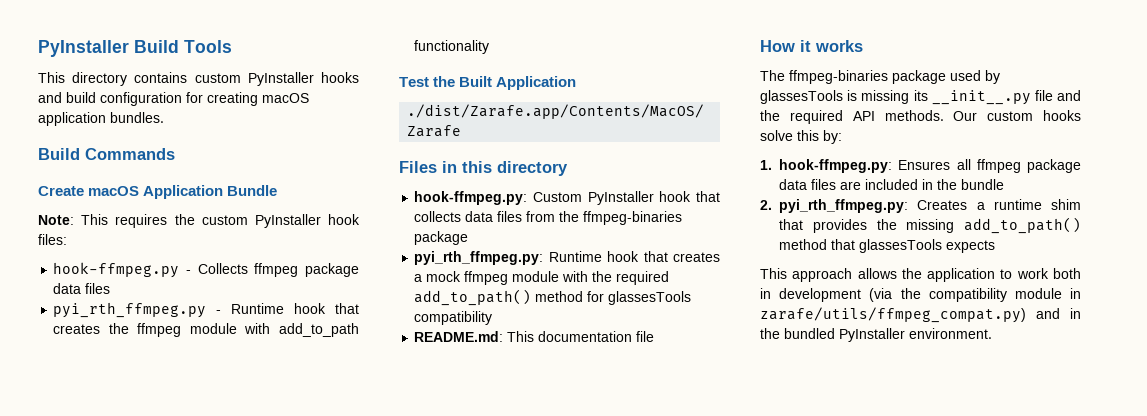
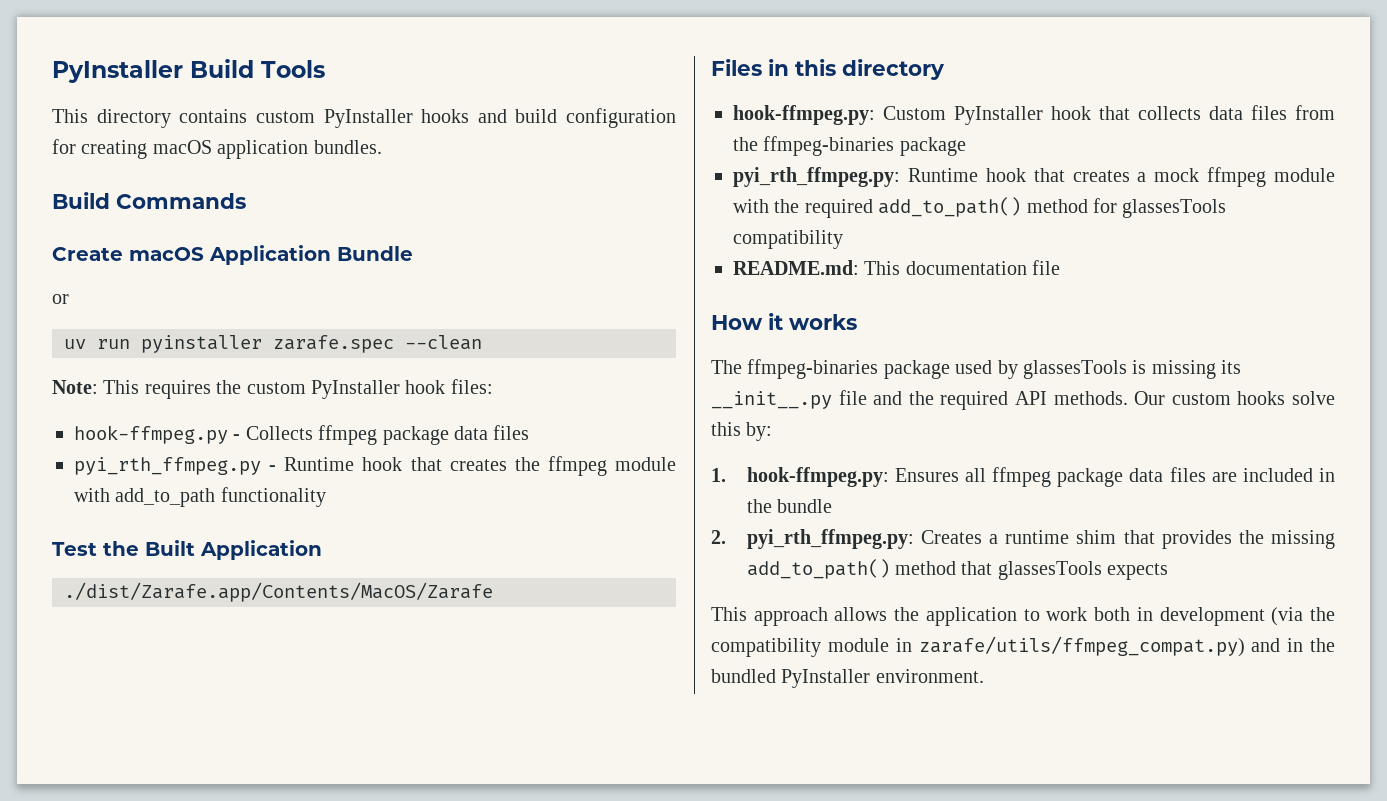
(278, 190) none -> [52,294,69,304] [64,335,482,353] // or // uv run pyinstaller zarafe.spec --clean

